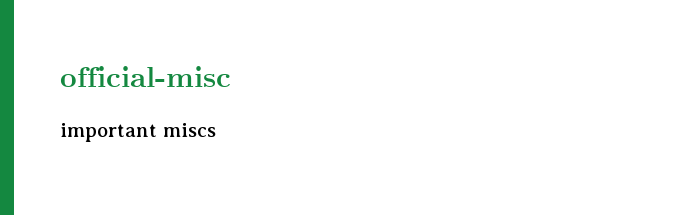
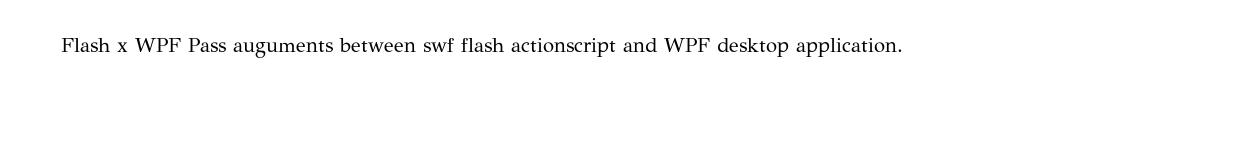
[60,66,231,87] [60,123,216,142] official-misc // important miscs -> [61,38,904,58] Flash x WPF Pass auguments between swf flash actionscript and WPF desktop application.

